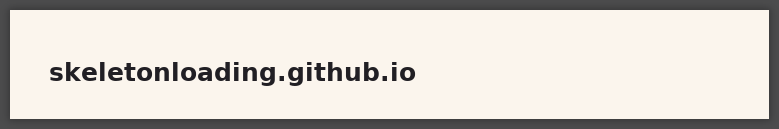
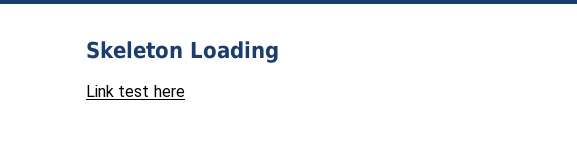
[49,62,416,86] skeletonloading.github.io -> [86,41,279,63] [86,85,185,97] Skeleton Loading // Link test here

